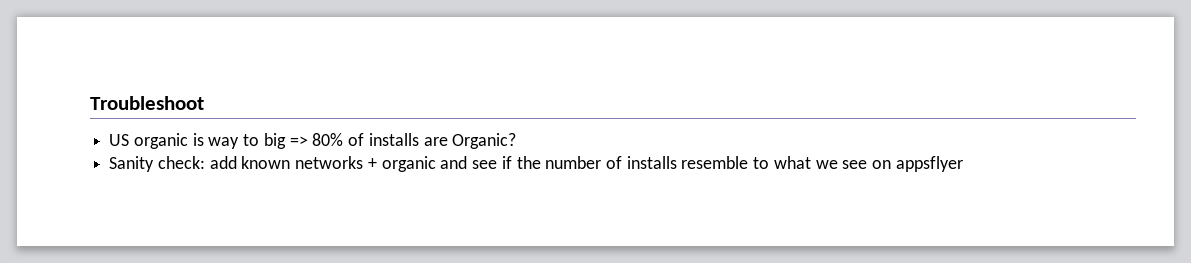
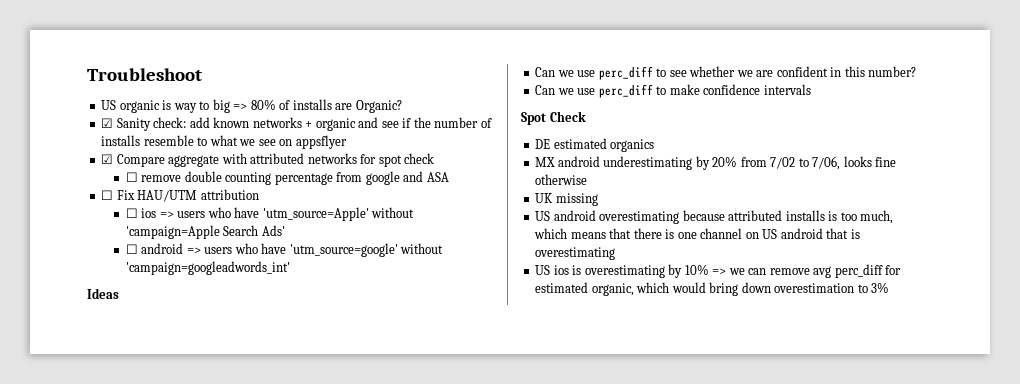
(517, 141) none -> [101,118,114,128] ☑
(963, 164) none -> [101,153,435,167] [125,171,449,185] [101,189,259,202] [125,207,415,221] [125,225,285,239] [125,243,444,257] [125,261,290,275] [87,288,119,299] [535,66,917,80] [535,84,811,98] [521,111,586,125] [535,138,655,152] [535,156,897,170] [535,174,588,185] [535,193,598,206] [535,210,894,224] [534,228,860,239] [535,247,616,260] [535,264,902,278] [535,282,890,296] // ☑ Compare aggregate with attributed networks for spot check // ☐ remove double counting percentage from google and ASA // ☐ Fix HAU/UTM attribution // ☐ ios => users who have 'utm_source=Apple' without 'campaign=Apple Search Ads' // ☐ android => users who have 'utm_source=google' without 'campaign=googleadwords_int' // Ideas // Can we use perc_diff to see whether we are confident in this number? // Can we use perc_diff to make confidence intervals // Spot Check // DE estimated organics // MX android underestimating by 20% from 7/02 to 7/06, looks fine otherwise // UK missing // US android overestimating because attributed installs is too much, which means that there is one channel on US android that is overestimating // US ios is overestimating by 10% => we can remove avg perc_diff for estimated organic, which would bring down overestimation to 3%

